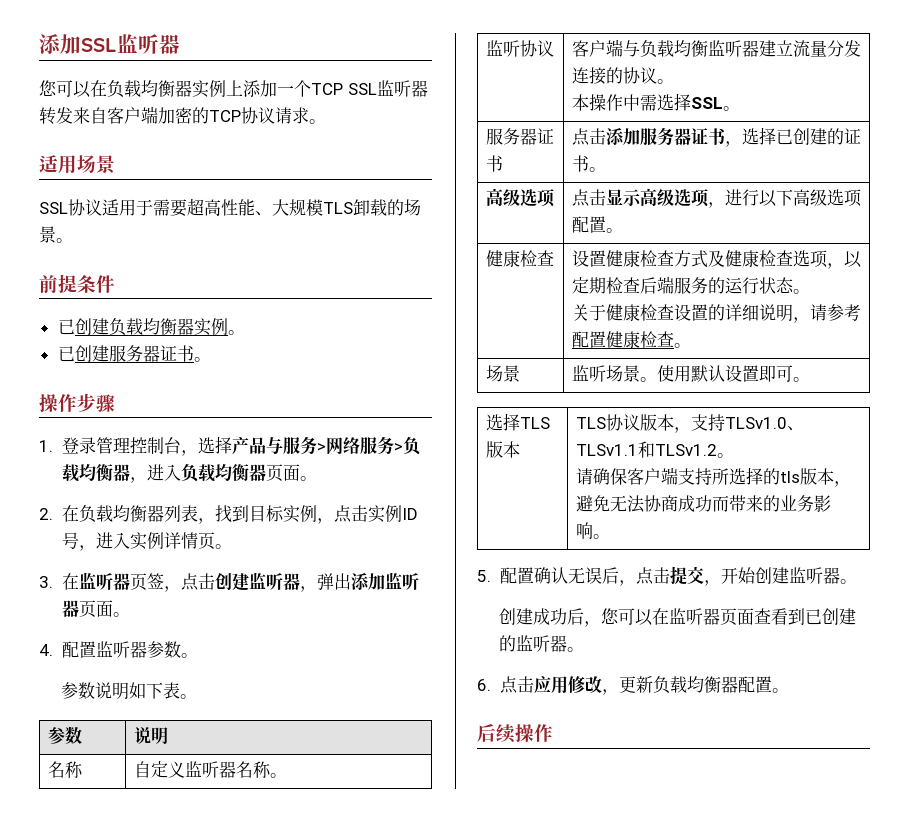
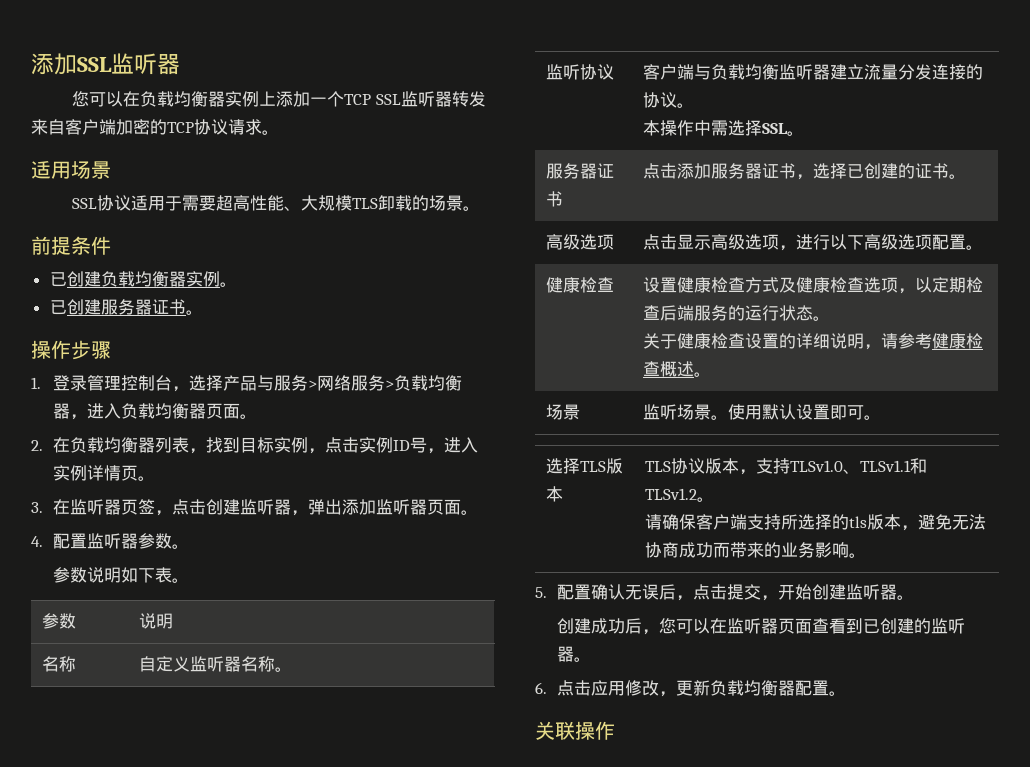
[571,331,674,348] 配置健康检查 -> [932,333,984,349] [643,361,695,377] 健康检查概述
[477,724,516,743] 后续 -> [535,721,575,740] 关联

